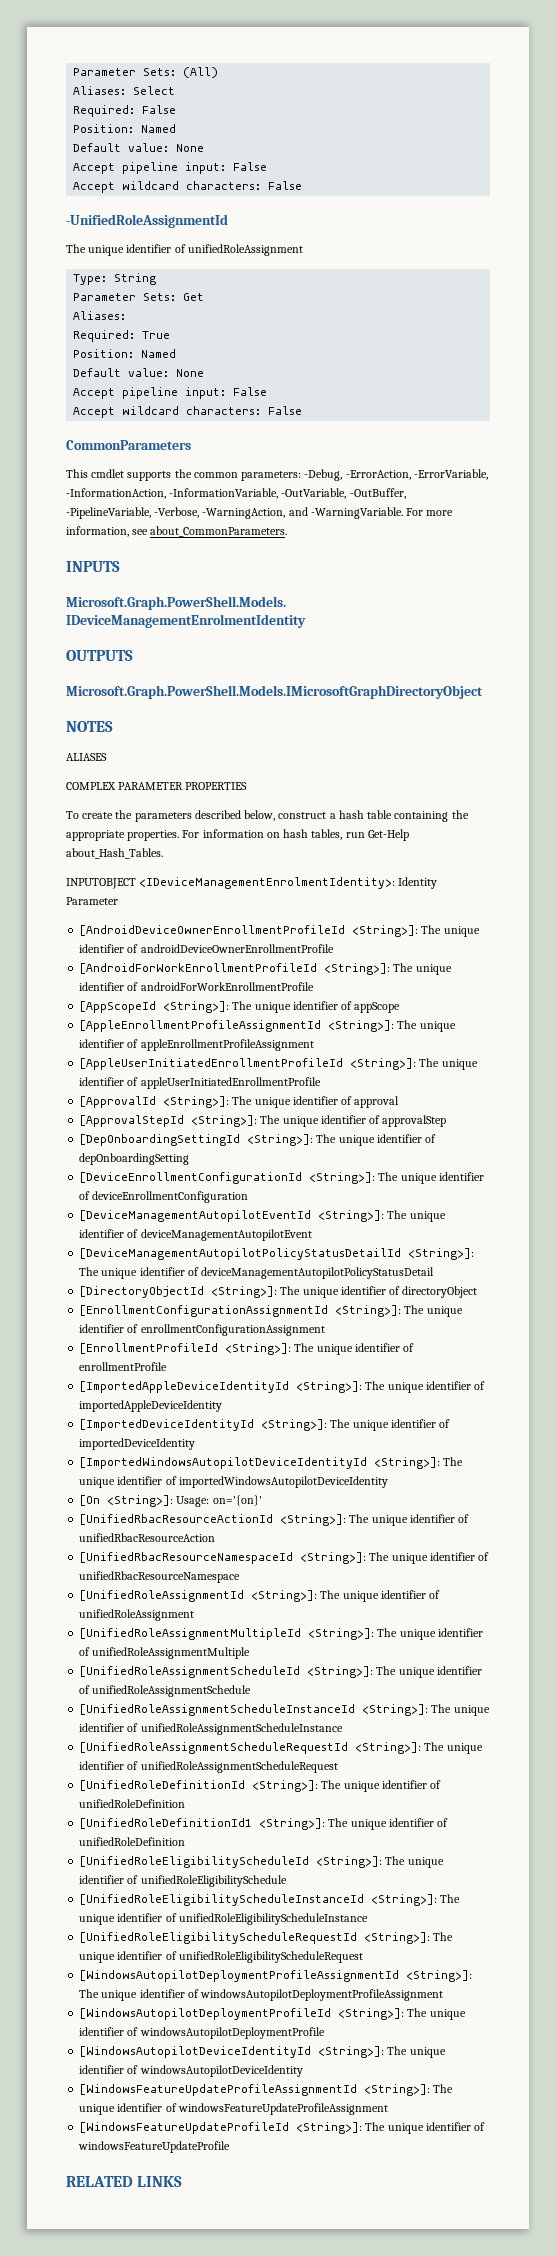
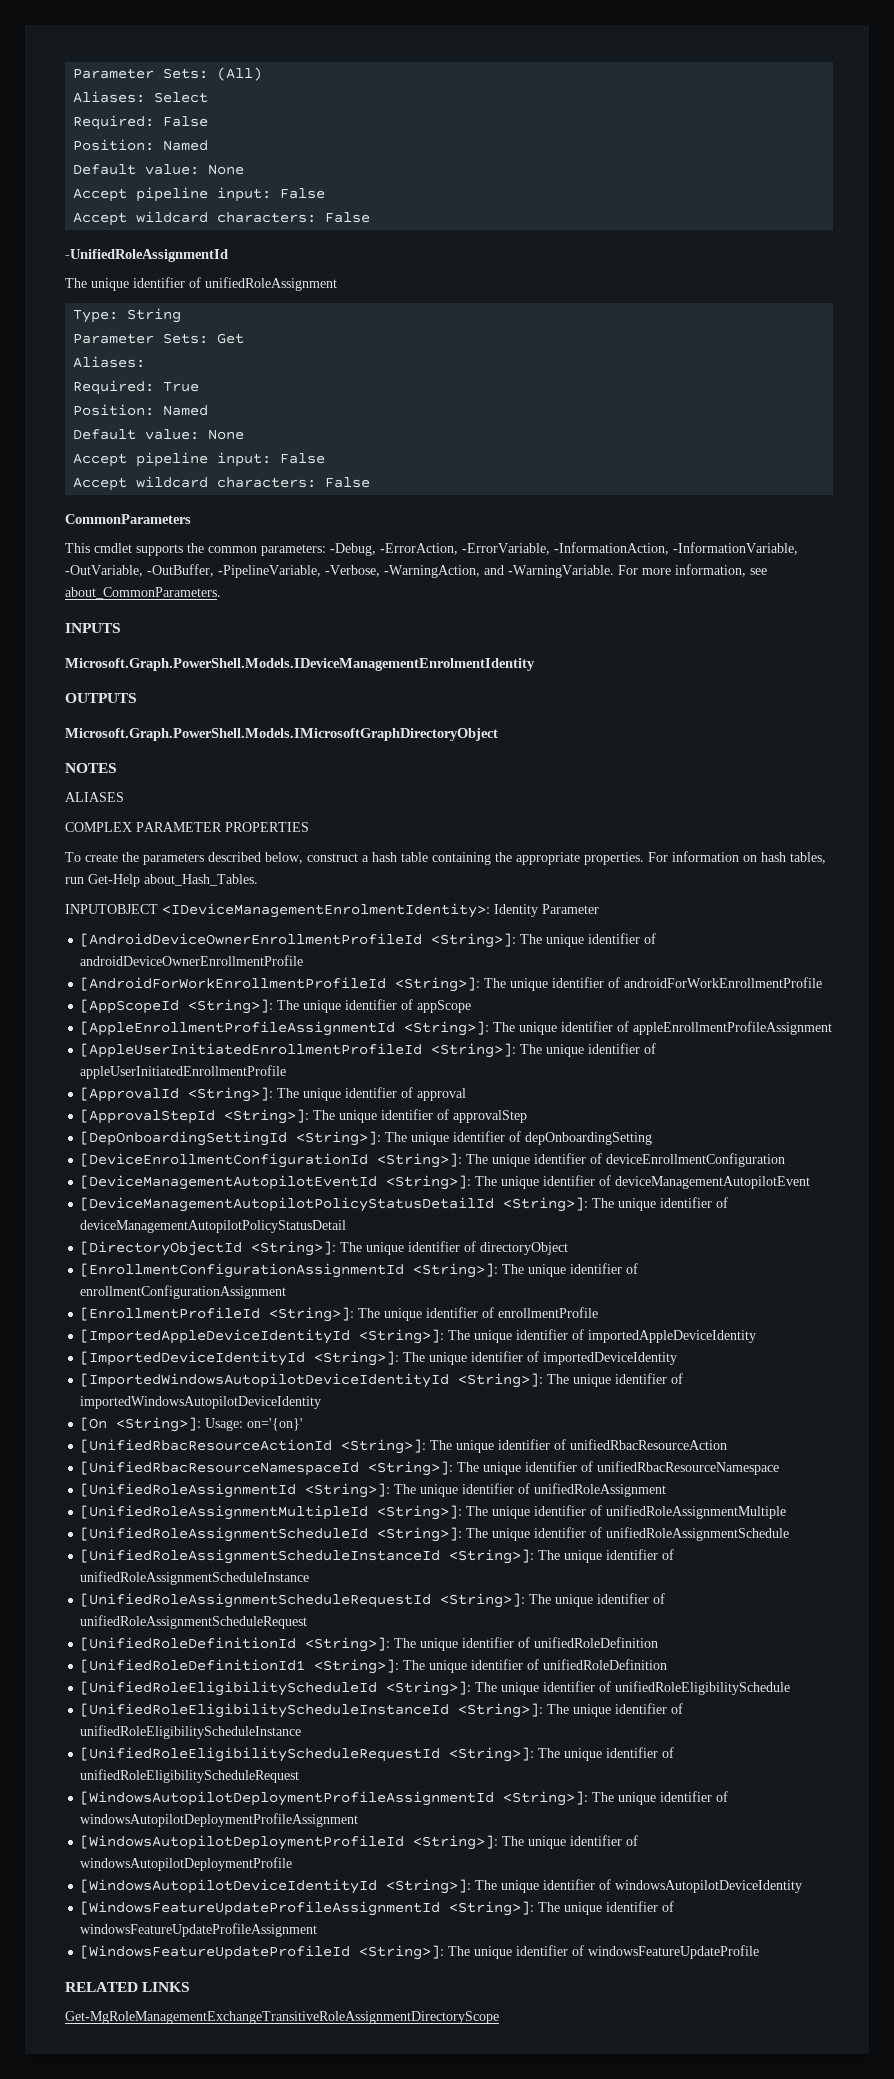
(183, 2181) none -> [65,2011,499,2024] // Get-MgRoleManagementExchangeTransitiveRoleAssignmentDirectoryScope

